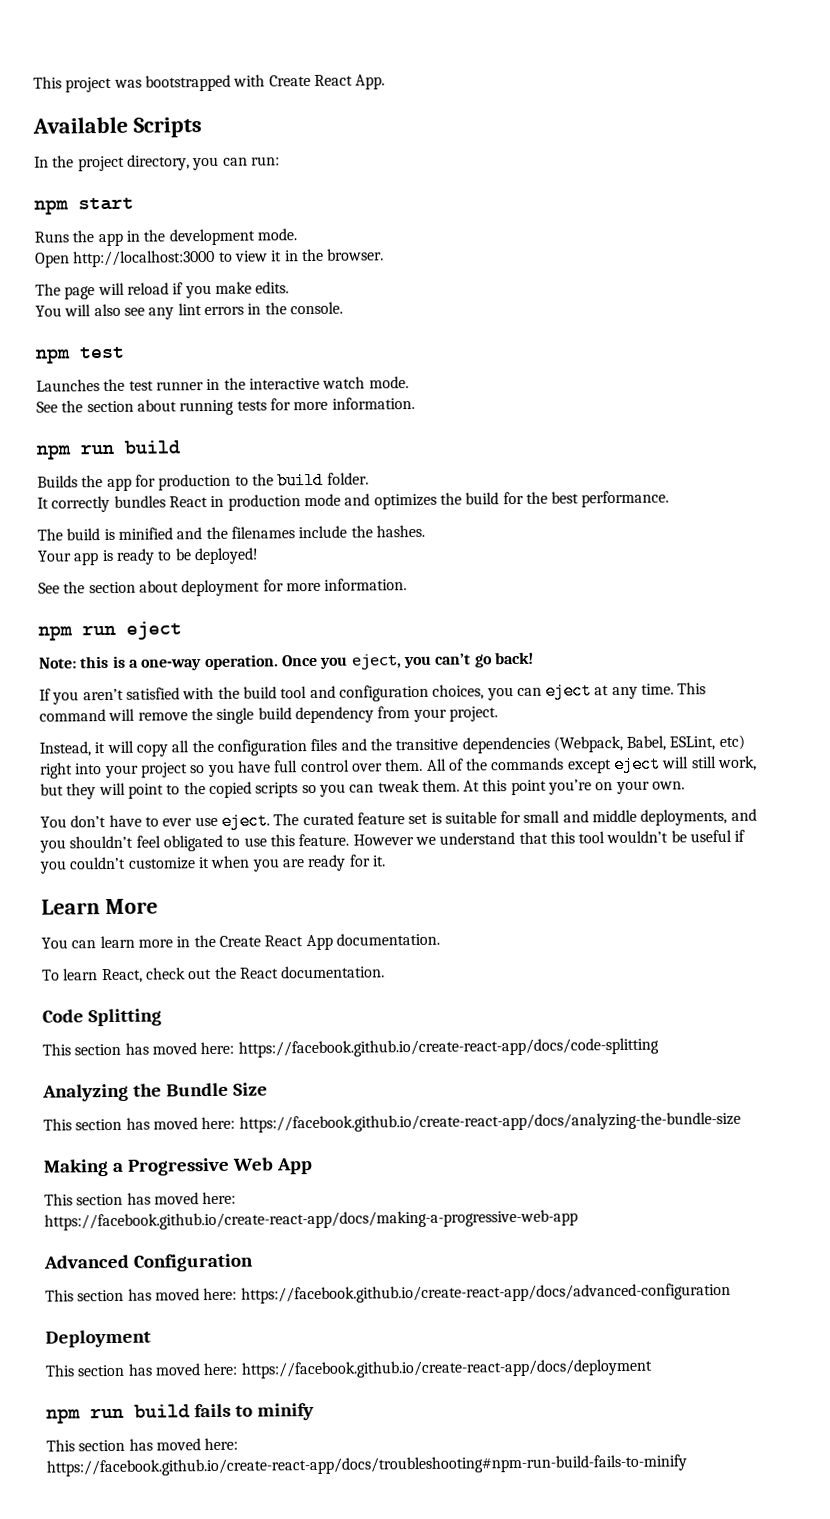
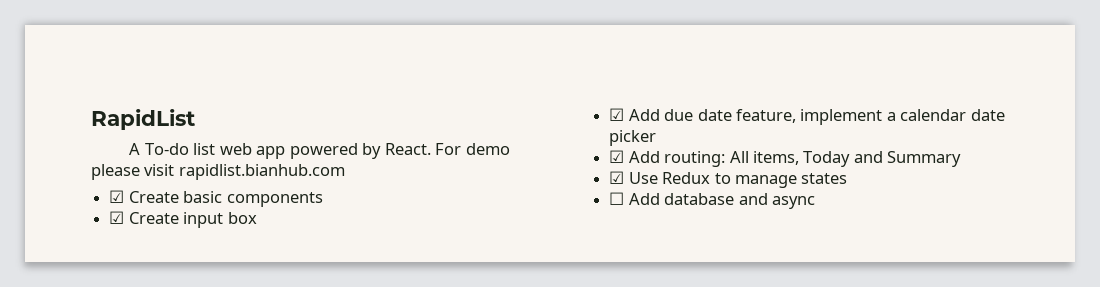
[33,74,386,93] [32,116,202,138] [34,154,280,172] [34,197,134,215] [34,228,297,247] [35,248,385,268] [35,281,290,300] [35,301,343,320] [35,346,125,364] [36,376,409,392] [36,396,415,416] [36,440,180,460] [37,471,369,492] [37,490,670,513] [37,524,425,541] [37,547,259,566] [38,578,408,597] [38,621,182,641] [38,651,534,671] [39,682,707,705] [39,706,498,724] [39,734,745,757] [40,755,758,779] [40,779,686,800] [40,808,757,830] [39,829,746,853] [39,854,386,874] [41,898,158,915] [41,932,440,951] [42,965,386,984] [42,1008,162,1027] [42,1037,659,1058] [42,1082,268,1102] [43,1111,741,1133] [43,1157,313,1177] [44,1191,237,1206] [44,1209,578,1231] [43,1253,253,1272] [45,1282,731,1304] [45,1329,151,1348] [45,1358,653,1379] [46,1403,314,1424] [46,1437,239,1452] [46,1454,687,1477] This project was bootstrapped with Create React App. // Available Scripts // In the project directory, you can run: // npm start // Runs the app in the development mode. // Open http://localhost:3000 to view it in the browser. // The page will reload if you make edits. // You will also see any lint errors in the console. // npm test // Launches the test runner in the interactive watch mode. // See the section about running tests for more information. // npm run build // Builds the app for production to the build folder. // It correctly bundles React in production mode and optimizes the build for the best performance. // The build is minified and the filenames include the hashes. // Your app is ready to be deployed! // See the section about deployment for more information. // npm run eject // Note: this is a one-way operation. Once you eject, you can’t go back! // If you aren’t satisfied with the build tool and configuration choices, you can eject at any time. This command will remove the single build dependency from your project. // Instead, it will copy all the configuration files and the transitive dependencies (Webpack, Babel, ESLint, etc) right into your project so you have full control over them. All of the commands except eject will still work, but they will point to the copied scripts so you can tweak them. At this point you’re on your own. // You don’t have to ever use eject. The curated feature set is suitable for small and middle deployments, and you shouldn’t feel obligated to use this feature. However we understand that this tool wouldn’t be useful if you couldn’t customize it when you are ready for it. // Learn More // You can learn more in the Create React App documentation. // To learn React, check out the React documentation. // Code Splitting // This section has moved here: https://facebook.github.io/create-react-app/docs/code-splitting // Analyzing the Bundle Size // This section has moved here: https://facebook.github.io/create-react-app/docs/analyzing-the-bundle-size // Making a Progressive Web App // This section has moved here: https://facebook.github.io/create-react-app/docs/making-a-progressive-web-app // Advanced Configuration // This section has moved here: https://facebook.github.io/create-react-app/docs/advanced-configuration // Deployment // This section has moved here: https://facebook.github.io/create-react-app/docs/deployment // npm run build fails to minify // This section has moved here: https://facebook.github.io/create-react-app/docs/troubleshooting#npm-run-build-fails-to-minify -> [91,109,195,130] [129,143,510,159] [91,164,345,180] [109,190,323,207] [109,211,257,228] [609,108,1005,125] [609,130,657,146] [609,150,962,167] [609,171,848,188] [609,192,815,209] RapidList // A To-do list web app powered by React. For demo please visit rapidlist.bianhub.com // ☑ Create basic components // ☑ Create input box // ☑ Add due date feature, implement a calendar date picker // ☑ Add routing: All items, Today and Summary // ☑ Use Redux to manage states // ☐ Add database and async

